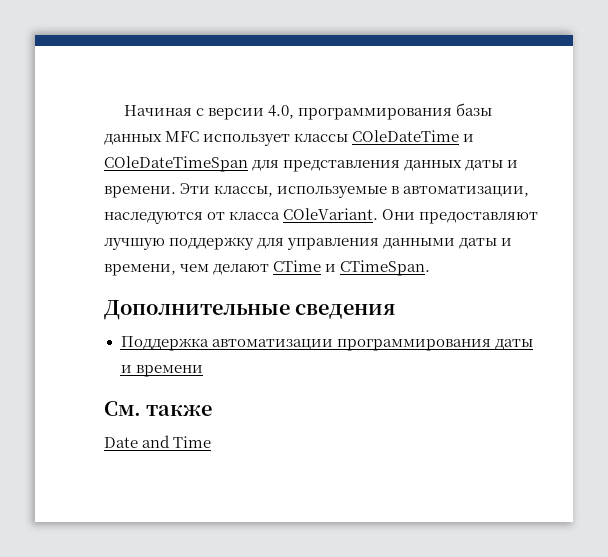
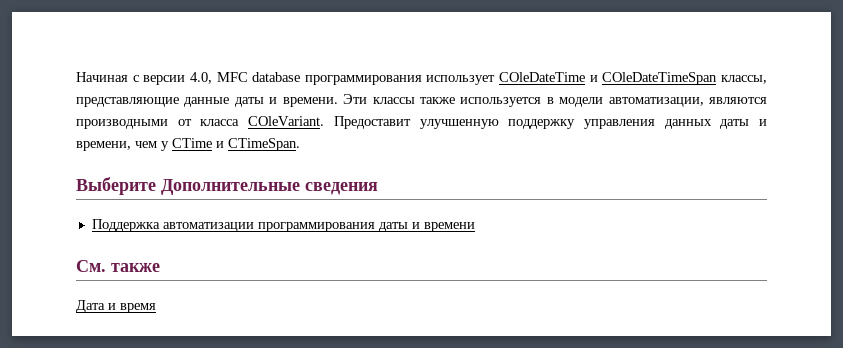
[298,103,493,120] [104,130,475,146] [104,156,519,172] [104,183,530,198] [104,208,539,224] [104,237,456,250] программирования базы данных MFC использует классы COleDateTime и COleDateTimeSpan для представления данных даты и времени. Эти классы, используемые в автоматизации, наследуются от класса COleVariant. Они предоставляют лучшую поддержку для управления данными -> [216,72,767,85] [76,94,767,107] [76,116,712,129] MFC database программирования использует COleDateTime и COleDateTimeSpan классы, представляющие данные даты и времени. Эти классы также используется в модели автоматизации, являются производными от класса COleVariant. Предоставит улучшенную поддержку управления данных
[213,264,270,275] делают -> [161,141,169,151] у
(431, 268) none -> [76,177,156,195] Выберите
[104,435,212,448] Date and Time -> [76,300,156,313] Дата и время

